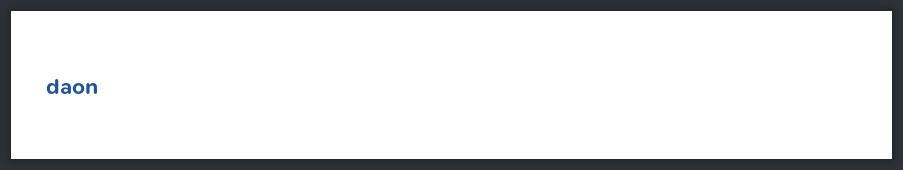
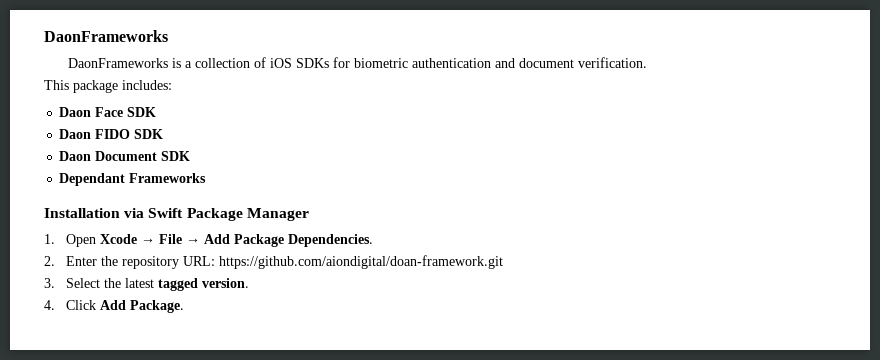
[46,79,98,94] daon -> [44,30,168,42] [68,57,648,68] [44,80,172,93] [59,107,157,117] [59,129,164,139] [59,151,191,161] [59,173,207,186] [44,208,309,221] [44,234,374,247] [44,255,504,269] [44,278,250,291] [44,300,185,313] DaonFrameworks // DaonFrameworks is a collection of iOS SDKs for biometric authentication and document verification. // This package includes: // Daon Face SDK // Daon FIDO SDK // Daon Document SDK // Dependant Frameworks // Installation via Swift Package Manager // 1. Open Xcode → File → Add Package Dependencies. // 2. Enter the repository URL: https://github.com/aiondigital/doan-framework.git // 3. Select the latest tagged version. // 4. Click Add Package.

